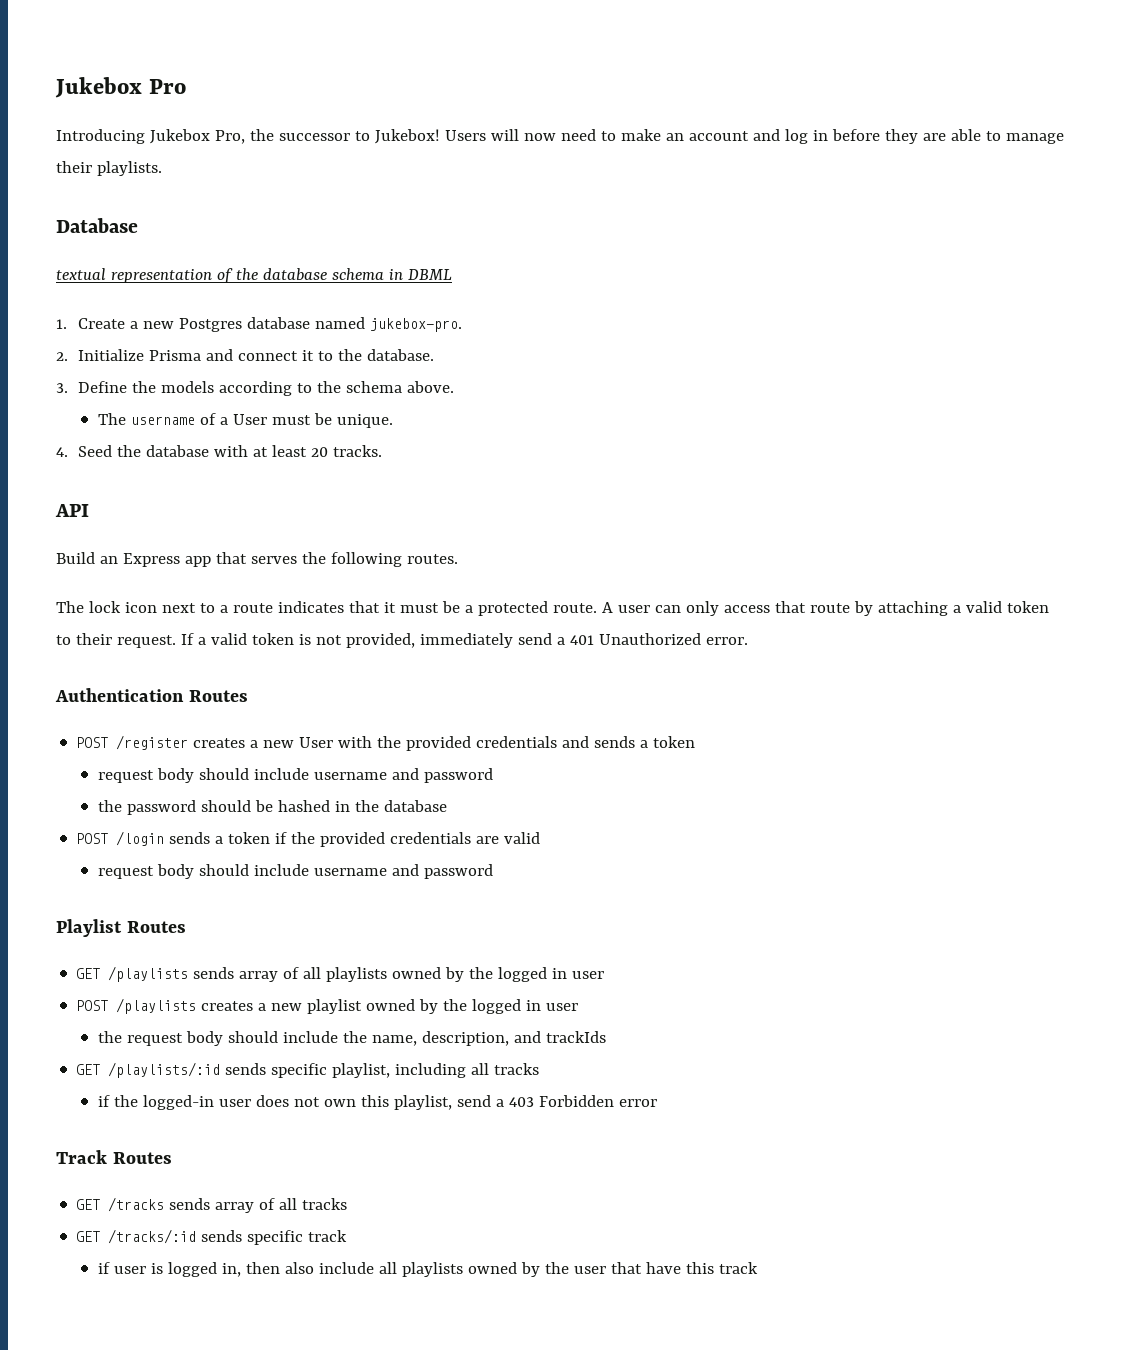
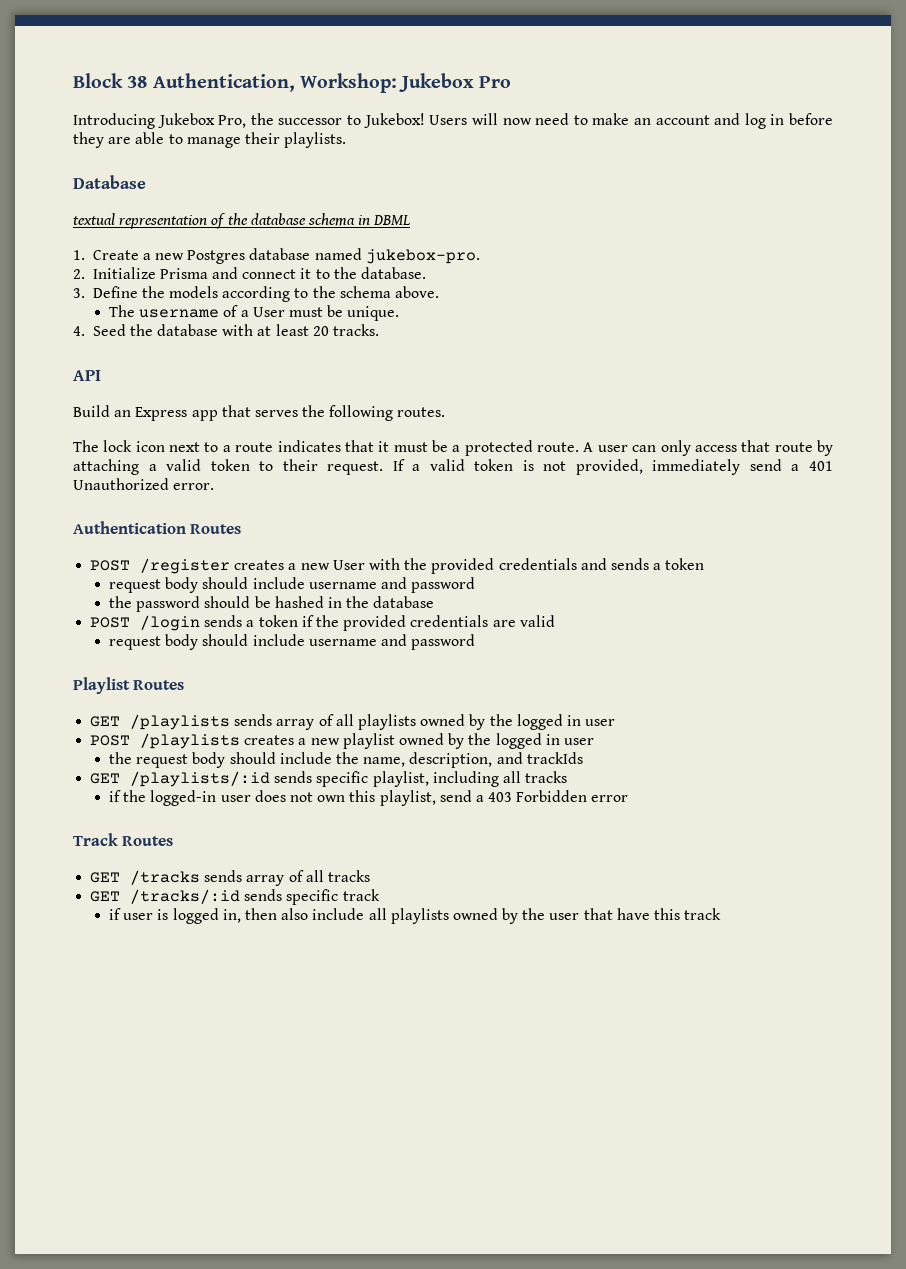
(55, 87) none -> [73,73,397,93] Block 38 Authentication, Workshop:

